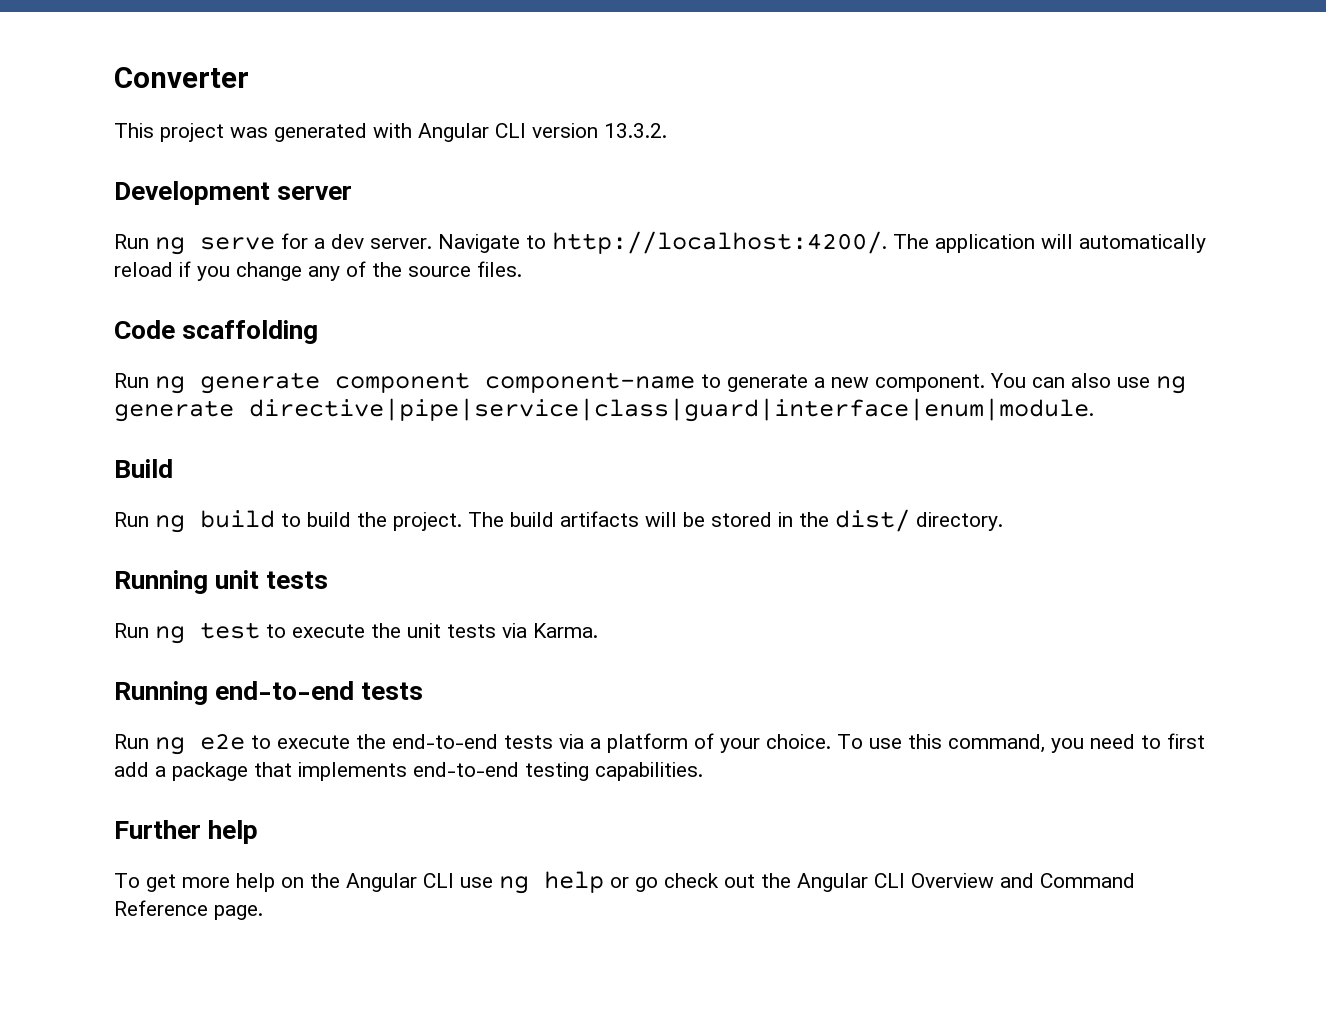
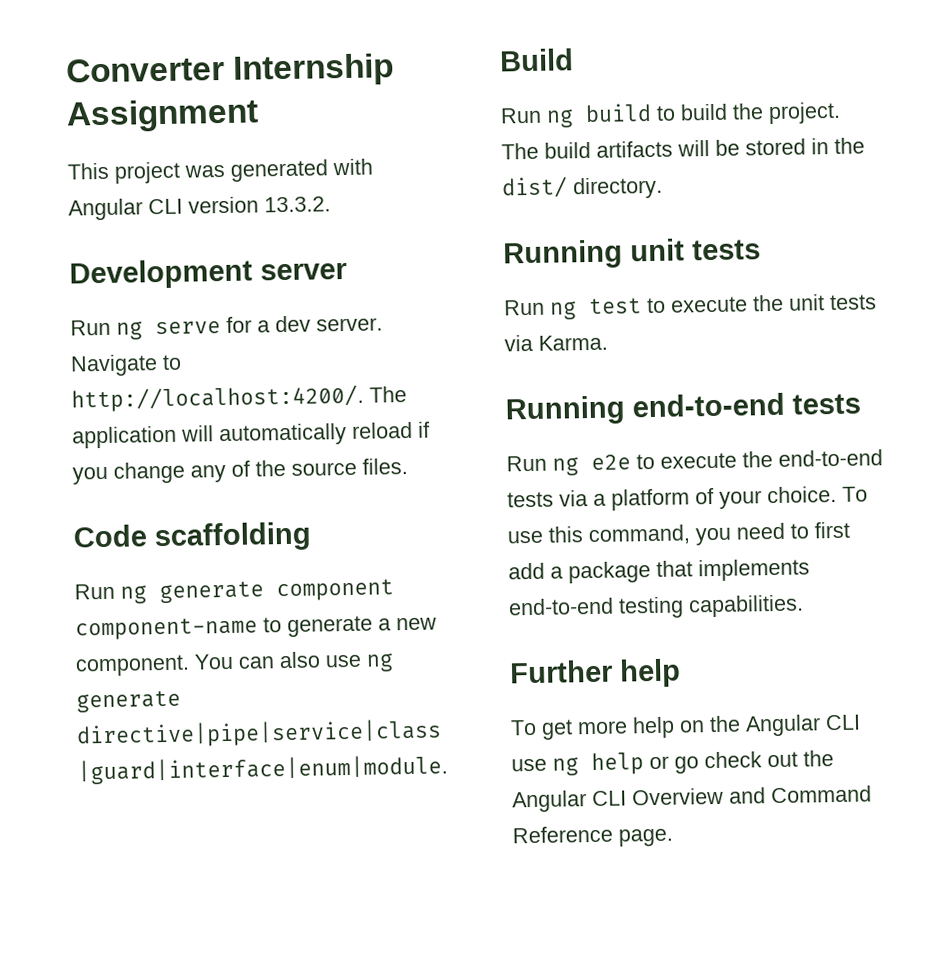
(249, 77) none -> [232,53,395,87] [66,98,259,133] Internship Assignment

